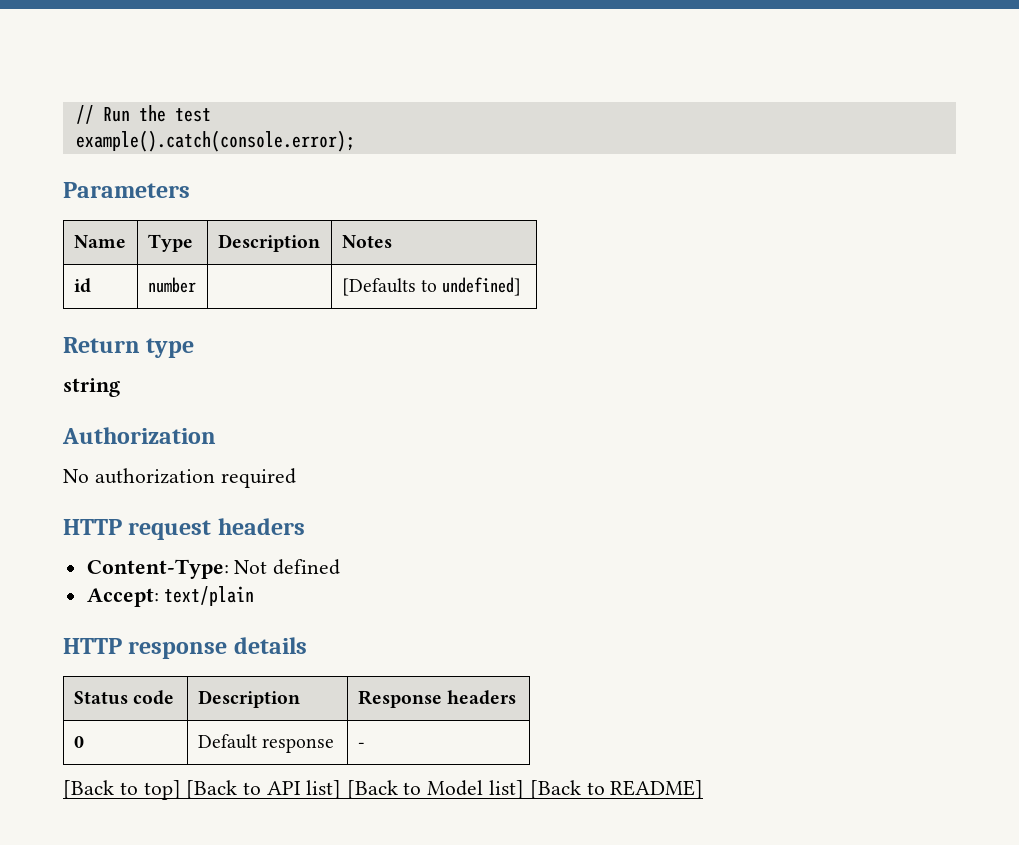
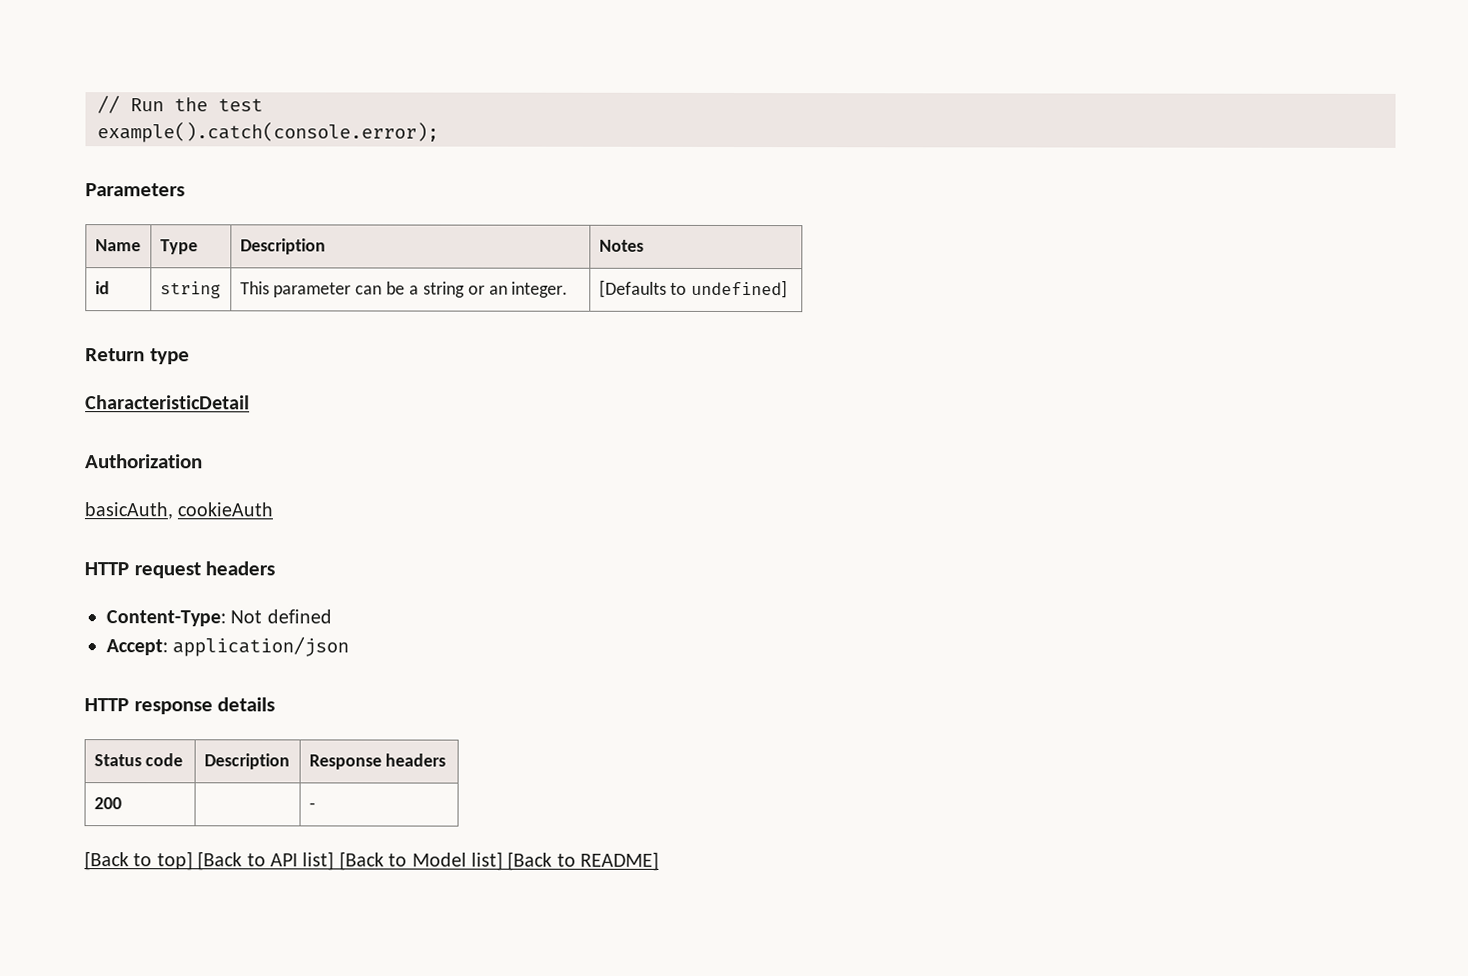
[147,277,196,293] number | -> [159,281,221,299] [239,281,569,298] string | This parameter can be a string or an integer.
[63,378,120,397] string -> [85,395,250,410] CharacteristicDetail
[63,468,296,488] No authorization required -> [84,502,274,520] basicAuth, cookieAuth
[164,586,255,606] text/plain -> [172,636,350,657] application/json
[73,736,84,748] [197,734,334,753] 0 | Default response -> [93,797,122,810] 200 |

